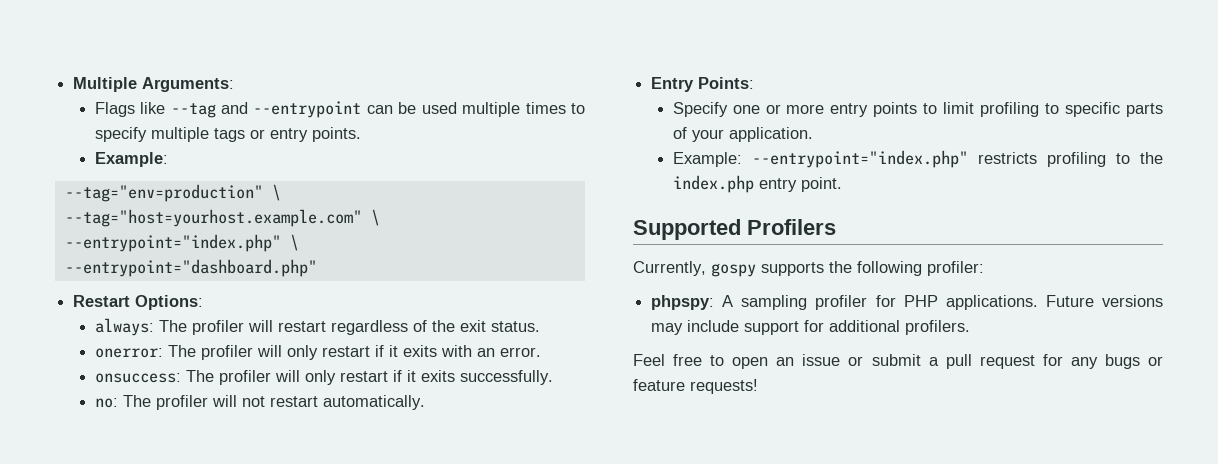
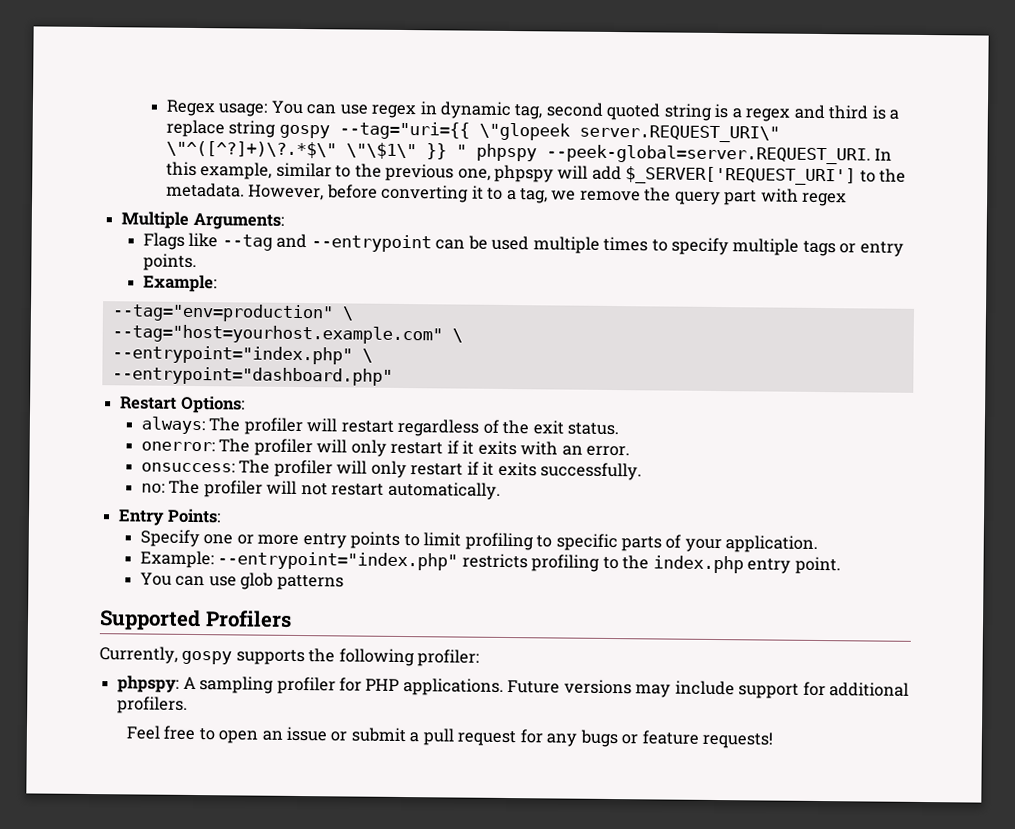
(73, 84) none -> [165,99,900,122] [165,119,780,143] [165,140,893,165] [165,161,907,186] [165,182,848,207] Regex usage: You can use regex in dynamic tag, second quoted string is a regex and third is a replace string gospy --tag="uri={{ \"glopeek server.REQUEST_URI\" \"^([^?]+)\?.*$\" \"\$1\" }} " phpspy --peek-global=server.REQUEST_URI. In this example, similar to the previous one, phpspy will add $_SERVER['REQUEST_URI'] to the metadata. However, before converting it to a tag, we remove the query part with regex //
(842, 184) none -> [139,572,344,591] // You can use glob patterns

